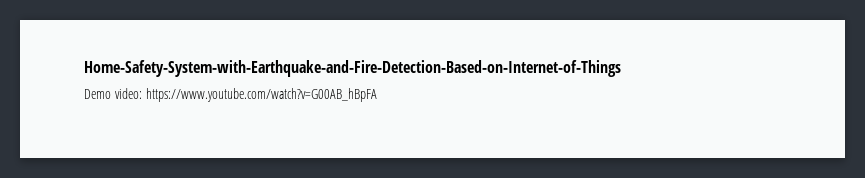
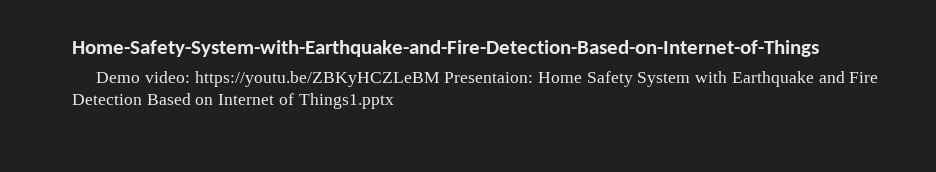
[145,88,377,102] https://www.youtube.com/watch?v=G00AB_hBpFA -> [194,71,879,87] [72,93,394,109] https://youtu.be/ZBKyHCZLeBM Presentaion: Home Safety System with Earthquake and Fire Detection Based on Internet of Things1.pptx

